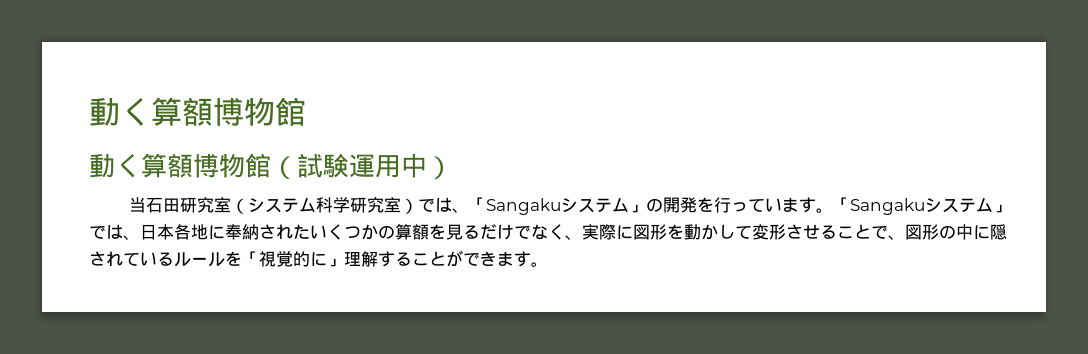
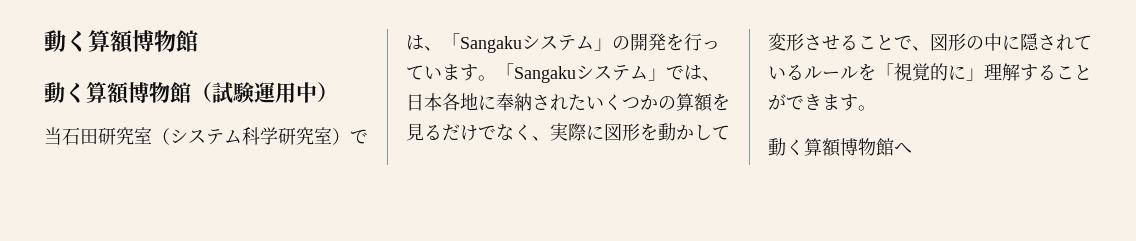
(548, 264) none -> [768,138,912,157] // 動く算額博物館へ

